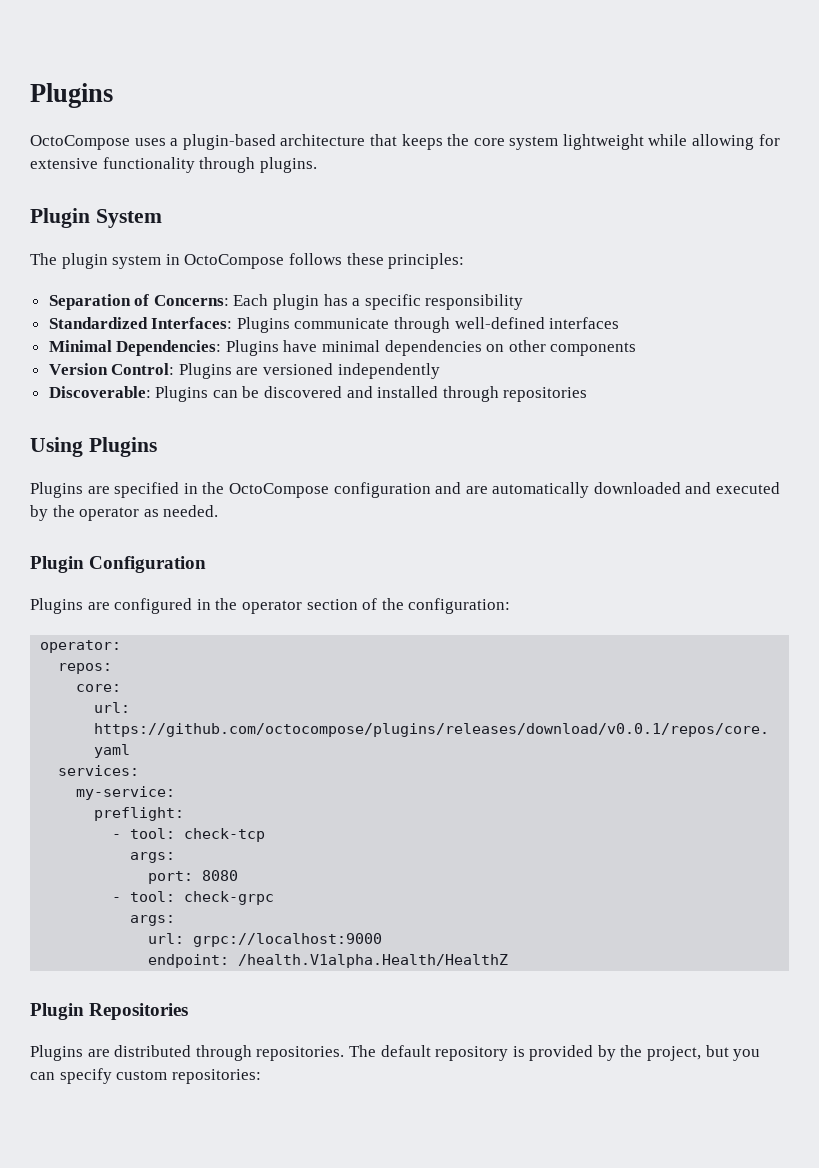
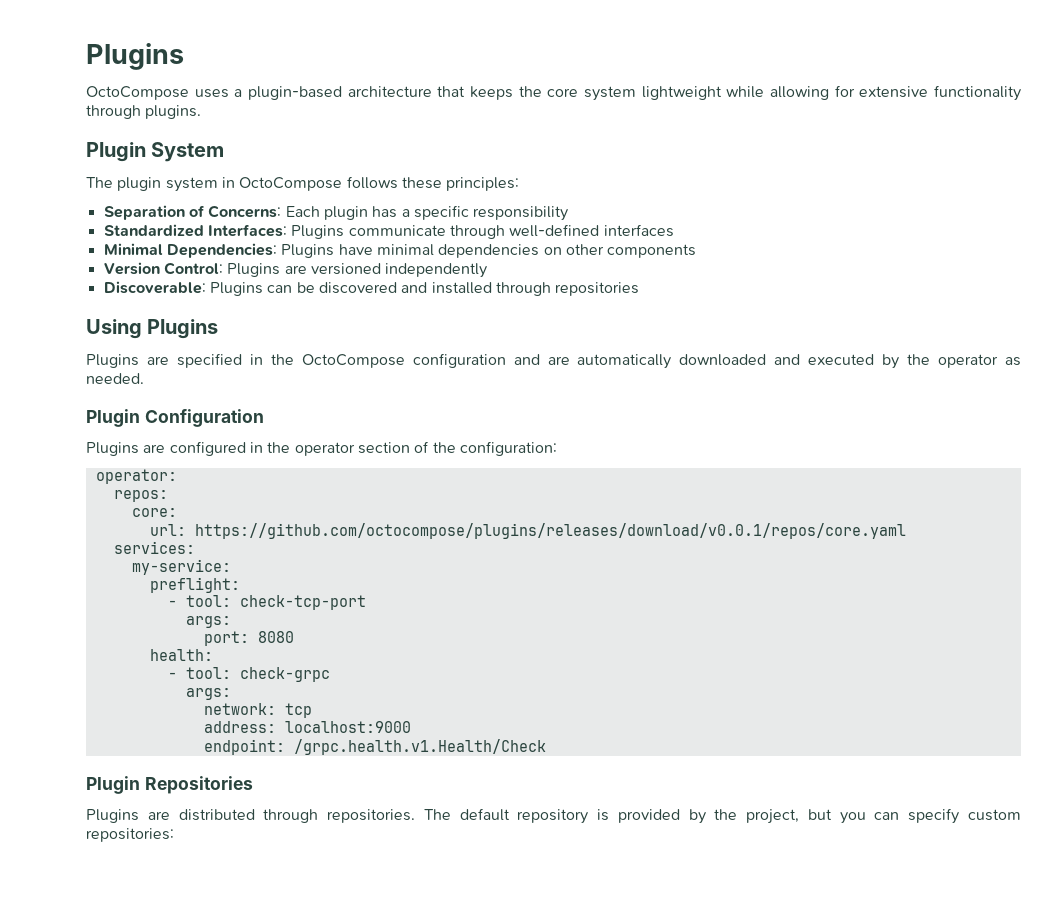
[184,828,266,842] check-tcp -> [239,595,366,610] check-tcp-port
(239, 875) none -> [149,649,213,661] // health:
[148,933,383,947] url: grpc://localhost:9000 -> [203,703,312,718] [203,721,411,733] network: tcp // address: localhost:9000
[238,954,509,968] /health.V1alpha.Health/HealthZ -> [293,739,546,755] /grpc.health.v1.Health/Check

